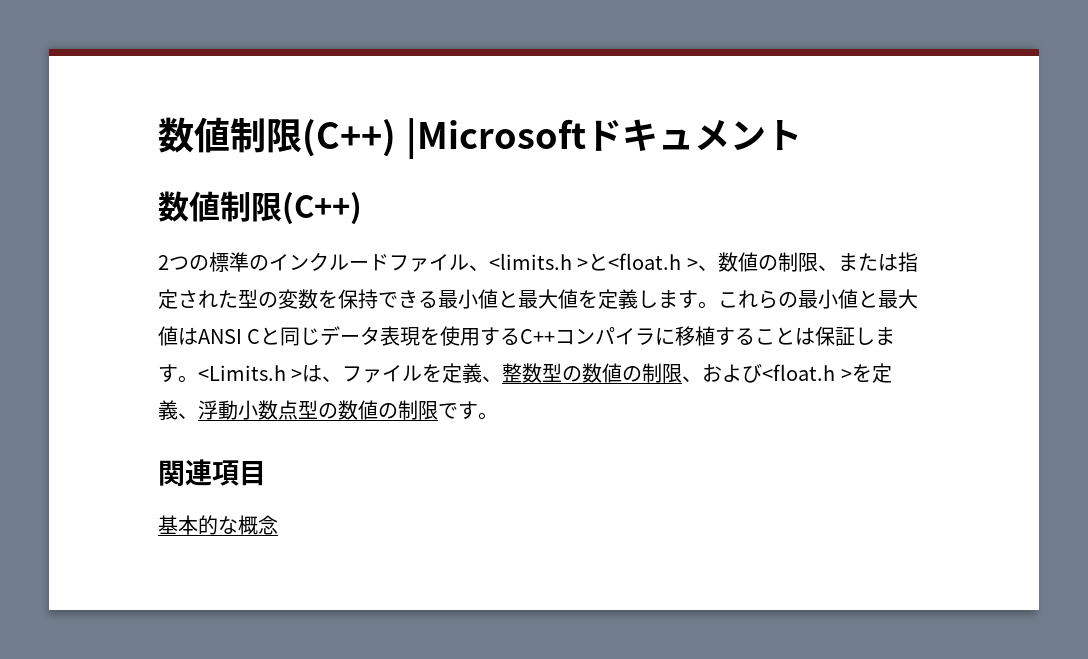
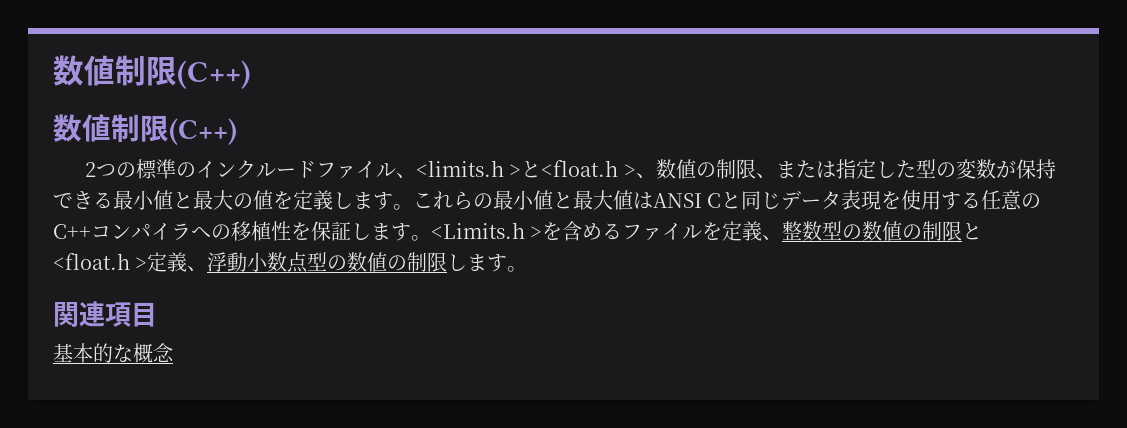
[158,117,802,159] 数値制限(C++) |Microsoftドキュメント -> [53,55,251,89] 数値制限(C++)
[178,290,218,308] され -> [875,161,896,178] し
[318,290,338,308] を -> [995,160,1016,178] が
(558, 299) none -> [233,193,253,209] の
(521, 336) none -> [981,190,1042,210] 任意の
[655,326,816,346] に移植することは -> [191,221,311,241] への移植性を
[302,364,343,382] は、 -> [542,221,623,241] を含める
[682,363,872,383] 、および<float.h >を -> [962,223,983,240] [53,253,148,270] と<float.h >
[438,403,458,419] で -> [447,254,488,271] しま

